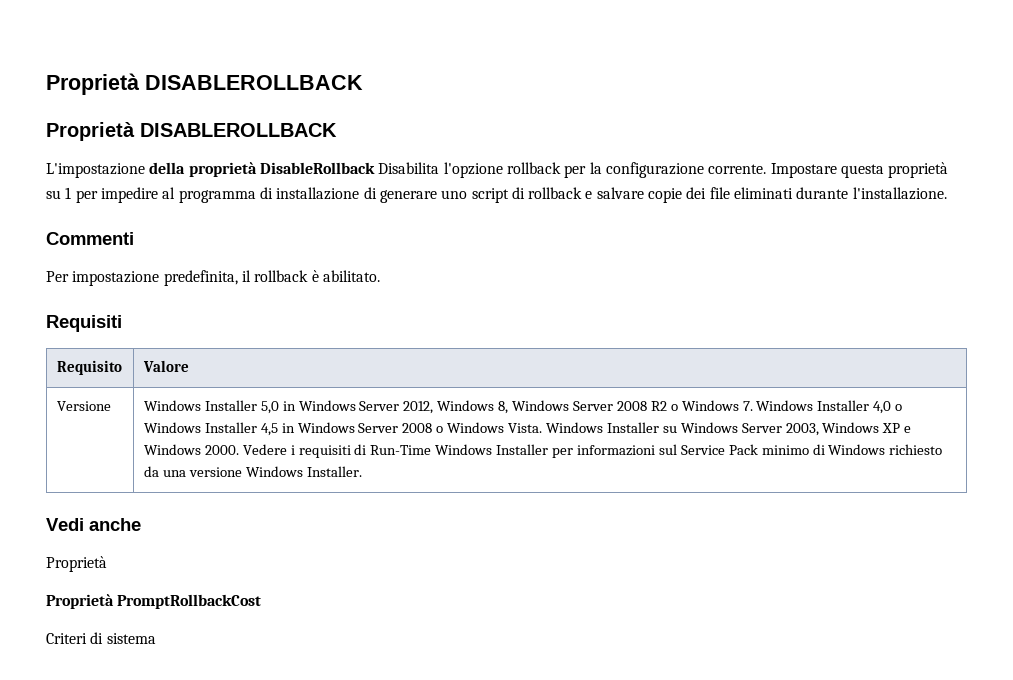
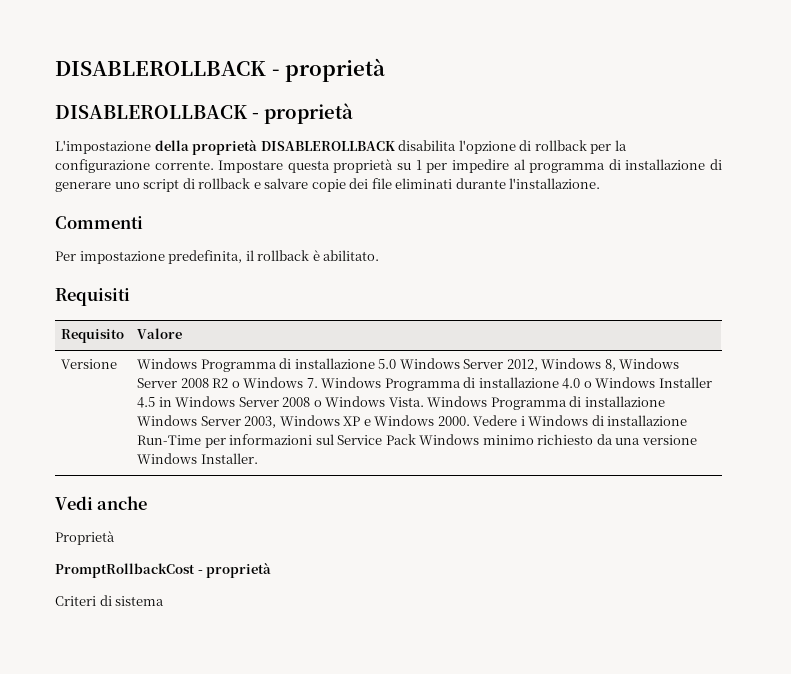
[46,73,363,95] [46,122,337,141] Proprietà DISABLEROLLBACK // Proprietà DISABLEROLLBACK -> [55,58,386,82] [55,103,353,124] DISABLEROLLBACK - proprietà // DISABLEROLLBACK - proprietà
[259,162,503,178] DisableRollback Disabilita l'opzione -> [260,140,532,154] DISABLEROLLBACK disabilita l'opzione di
[204,400,296,414] Installer 5,0 in -> [200,358,397,372] Programma di installazione 5.0
[817,400,892,414] Installer 4,0 -> [384,377,581,391] Programma di installazione 4.0
[260,423,278,436] 4,5 -> [137,397,156,408] 4.5
[606,422,677,433] Installer su -> [490,396,665,410] Programma di installazione
[298,444,549,458] requisiti di Run-Time Windows Installer -> [528,415,688,426] [137,435,202,445] Windows di installazione Run-Time
[761,444,886,455] minimo di Windows -> [419,434,534,445] Windows minimo
[46,594,114,609] Proprietà -> (115, 538) none
(262, 601) none -> [197,563,272,578] - proprietà

